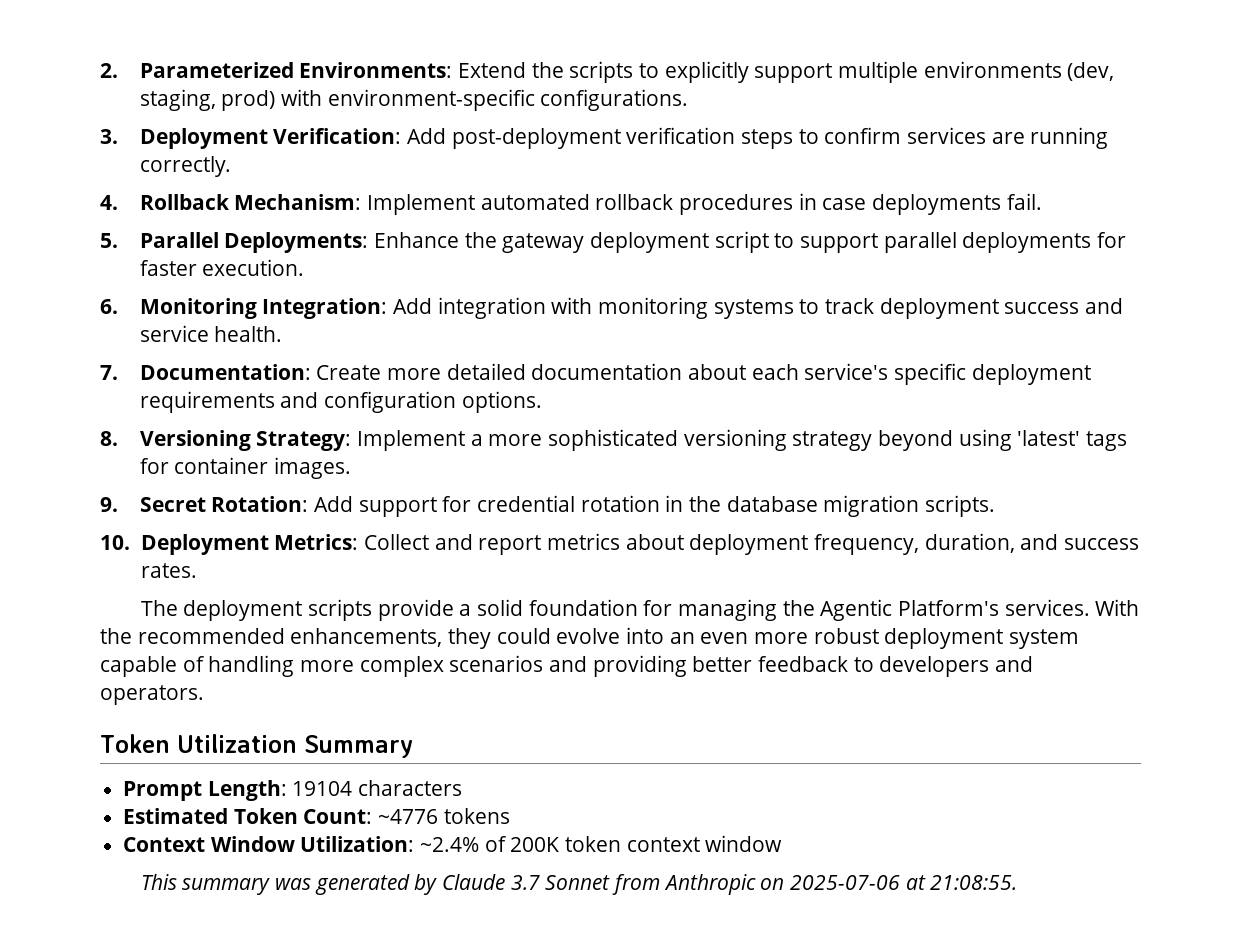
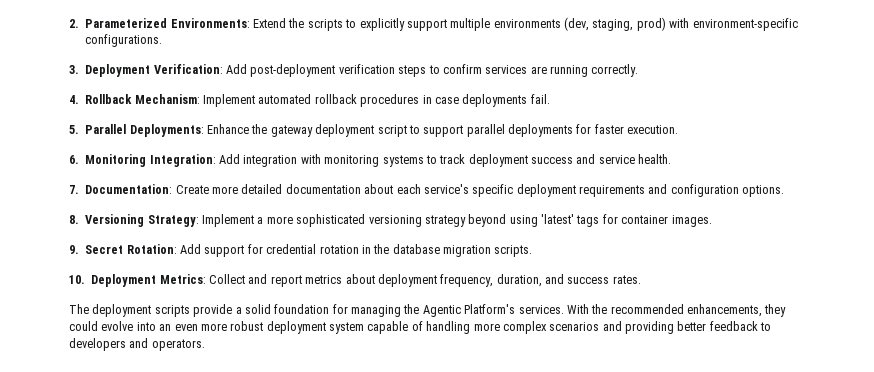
[100,734,413,758] [123,780,463,801] [123,808,510,824] [123,835,783,852] [140,874,1018,895] // Token Utilization Summary // Prompt Length: 19104 characters // Estimated Token Count: ~4776 tokens // Context Window Utilization: ~2.4% of 200K token context window // This summary was generated by Claude 3.7 Sonnet from Anthropic on 2025-07-06 at 21:08:55. -> (205, 345) none

